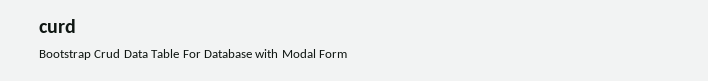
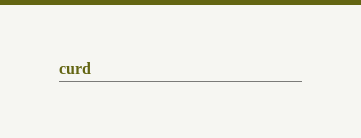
[39,49,347,60] // Bootstrap Crud Data Table For Database with Modal Form -> (91, 68) none

